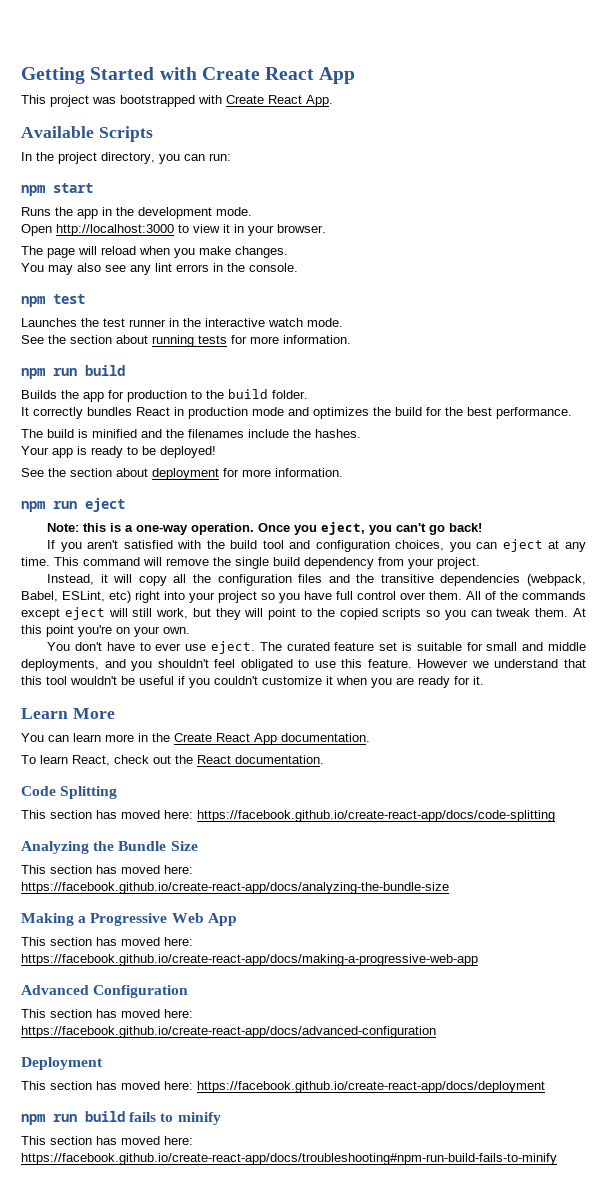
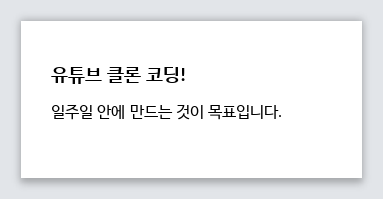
[21,67,356,84] [21,95,333,107] [21,126,153,142] [21,152,231,164] [21,183,93,196] [21,207,252,219] [21,224,326,236] [21,246,288,258] [21,263,298,275] [21,294,85,307] [21,318,343,327] [21,335,351,347] [21,365,125,379] [21,389,308,402] [21,407,572,419] [21,429,361,438] [21,446,216,458] [21,468,343,480] [21,498,125,512] [47,522,483,535] [47,539,586,552] [21,557,480,569] [47,574,587,586] [21,591,586,603] [21,607,586,620] [21,625,190,637] [47,641,586,654] [21,659,587,671] [21,676,484,688] [21,708,115,719] [21,733,370,745] [21,755,324,766] [21,786,118,799] [21,810,555,822] [21,841,198,854] [21,865,193,874] [21,882,449,894] [21,913,237,926] [21,937,193,946] [21,954,478,966] [21,985,189,998] [21,1009,193,1018] [21,1026,436,1038] [21,1057,103,1070] [21,1081,545,1093] [21,1111,221,1125] [21,1136,193,1145] [21,1153,557,1165] Getting Started with Create React App // This project was bootstrapped with Create React App. // Available Scripts // In the project directory, you can run: // npm start // Runs the app in the development mode. // Open http://localhost:3000 to view it in your browser. // The page will reload when you make changes. // You may also see any lint errors in the console. // npm test // Launches the test runner in the interactive watch mode. // See the section about running tests for more information. // npm run build // Builds the app for production to the build folder. // It correctly bundles React in production mode and optimizes the build for the best performance. // The build is minified and the filenames include the hashes. // Your app is ready to be deployed! // See the section about deployment for more information. // npm run eject // Note: this is a one-way operation. Once you eject, you can't go back! // If you aren't satisfied with the build tool and configuration choices, you can eject at any time. This command will remove the single build dependency from your project. // Instead, it will copy all the configuration files and the transitive dependencies (webpack, Babel, ESLint, etc) right into your project so you have full control over them. All of the commands except eject will still work, but they will point to the copied scripts so you can tweak them. At this point you're on your own. // You don't have to ever use eject. The curated feature set is suitable for small and middle deployments, and you shouldn't feel obligated to use this feature. However we understand that this tool wouldn't be useful if you couldn't customize it when you are ready for it. // Learn More // You can learn more in the Create React App documentation. // To learn React, check out the React documentation. // Code Splitting // This section has moved here: https://facebook.github.io/create-react-app/docs/code-splitting // Analyzing the Bundle Size // This section has moved here: https://facebook.github.io/create-react-app/docs/analyzing-the-bundle-size // Making a Progressive Web App // This section has moved here: https://facebook.github.io/create-react-app/docs/making-a-progressive-web-app // Advanced Configuration // This section has moved here: https://facebook.github.io/create-react-app/docs/advanced-configuration // Deployment // This section has moved here: https://facebook.github.io/create-react-app/docs/deployment // npm run build fails to minify // This section has moved here: https://facebook.github.io/create-react-app/docs/troubleshooting#npm-run-build-fails-to-minify -> [51,67,186,84] [51,104,283,120] 유튜브 클론 코딩! // 일주일 안에 만드는 것이 목표입니다.

